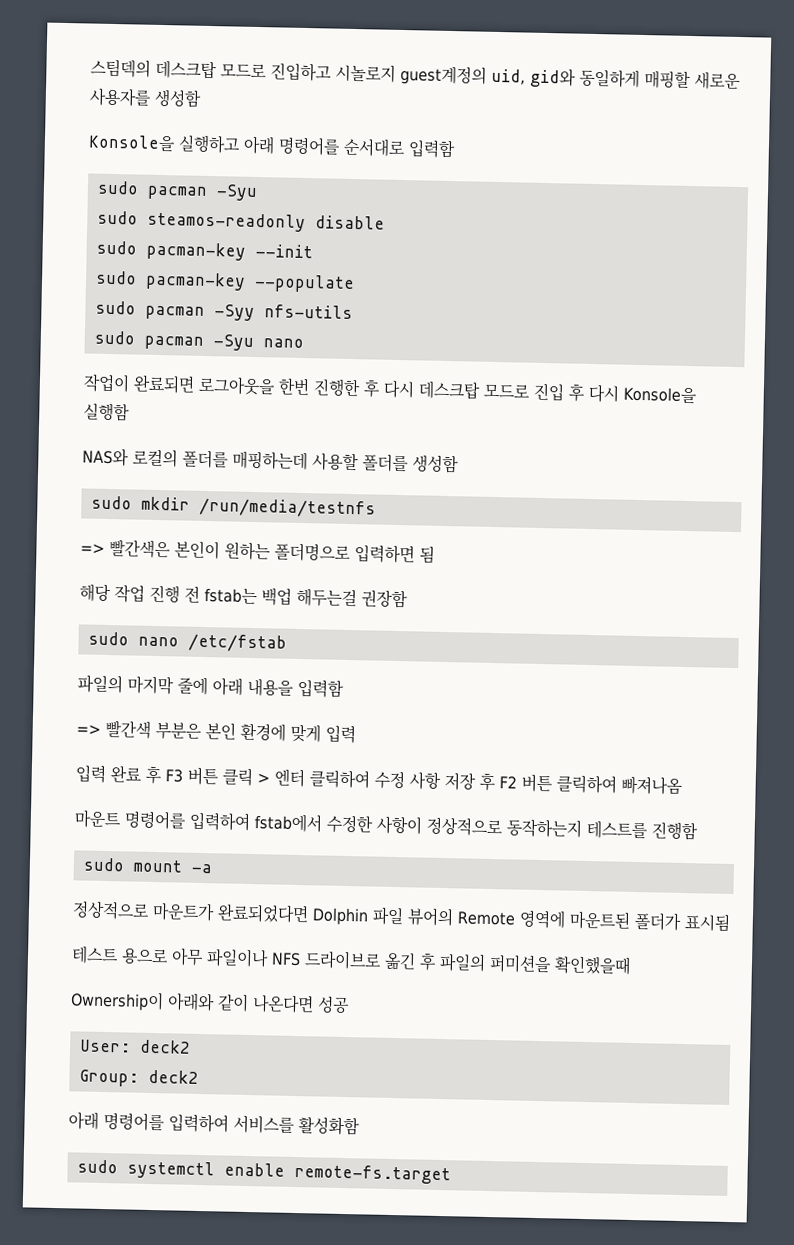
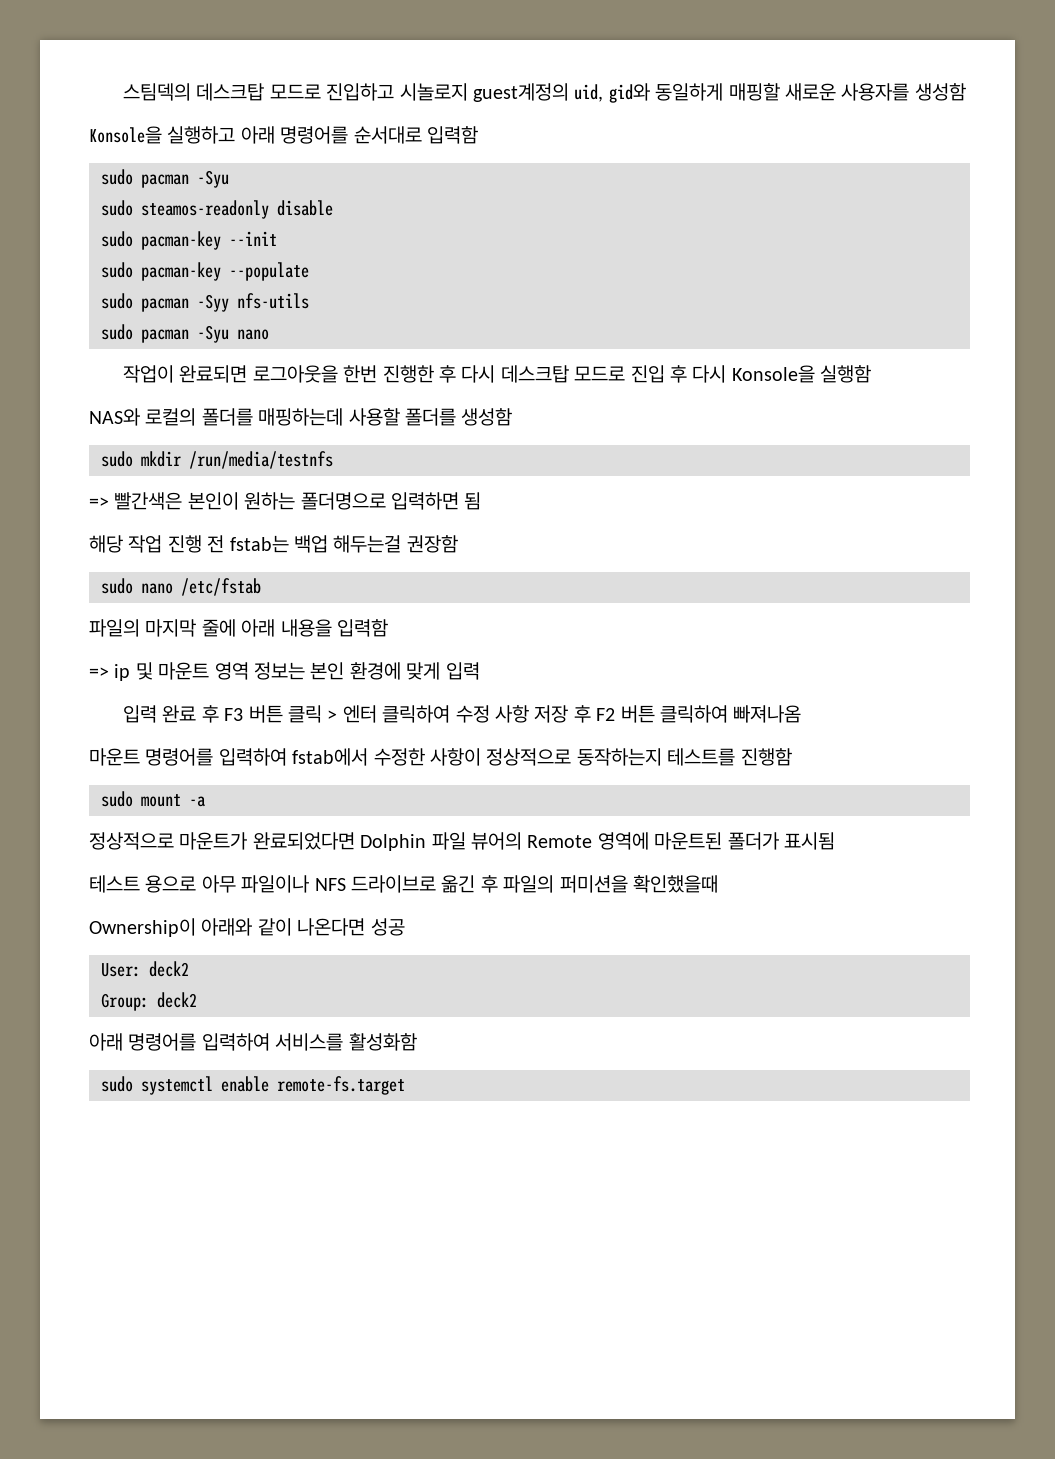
[105,719,202,740] 빨간색 부분은 -> [114,662,305,681] ip 및 마운트 영역 정보는

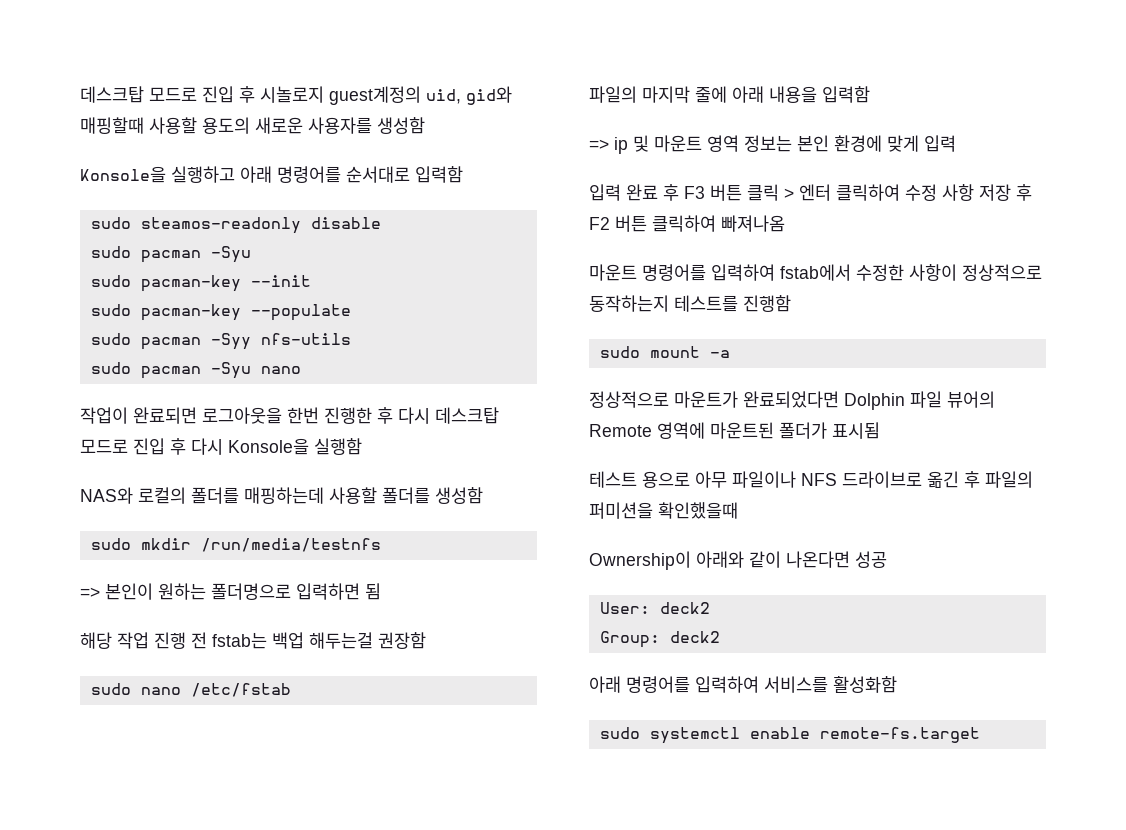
[122,83,395,101] 스팀덱의 데스크탑 모드로 진입하고 -> [80,86,255,103] 데스크탑 모드로 진입 후
[655,83,780,101] 동일하게 매핑할 -> [80,117,250,134] 매핑할때 사용할 용도의
[101,169,229,188] [101,200,333,219] // sudo pacman -Syu // sudo steamos-readonly disable -> [90,217,381,234] [90,246,251,263] // sudo steamos-readonly disable // sudo pacman -Syu
[114,492,183,510] 빨간색은 -> (100, 592) none

